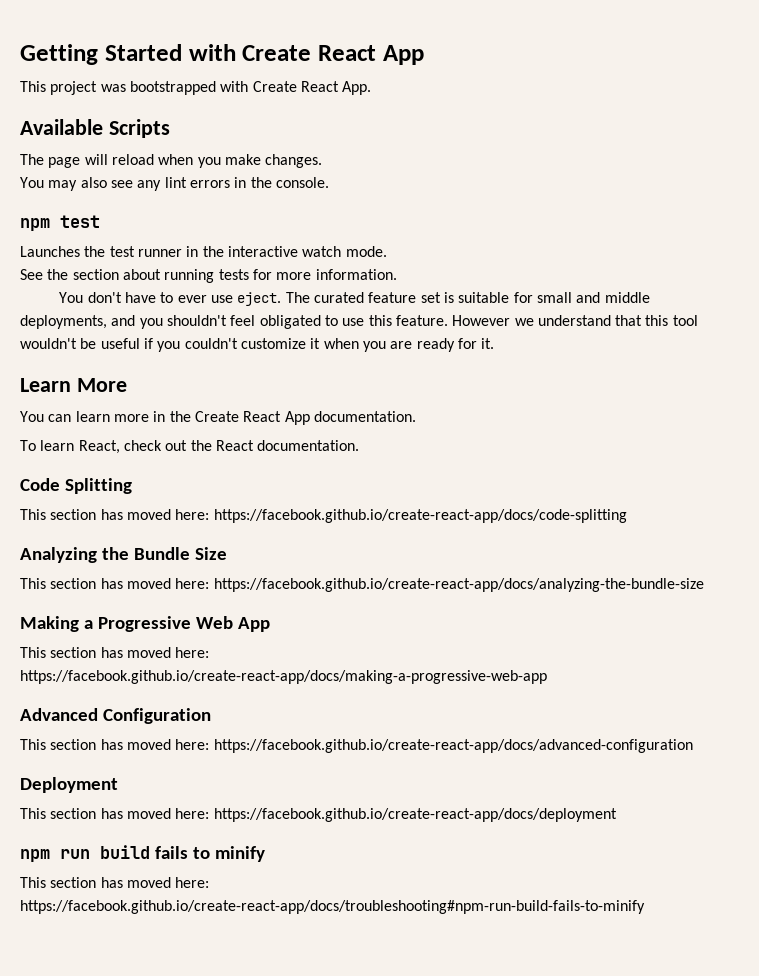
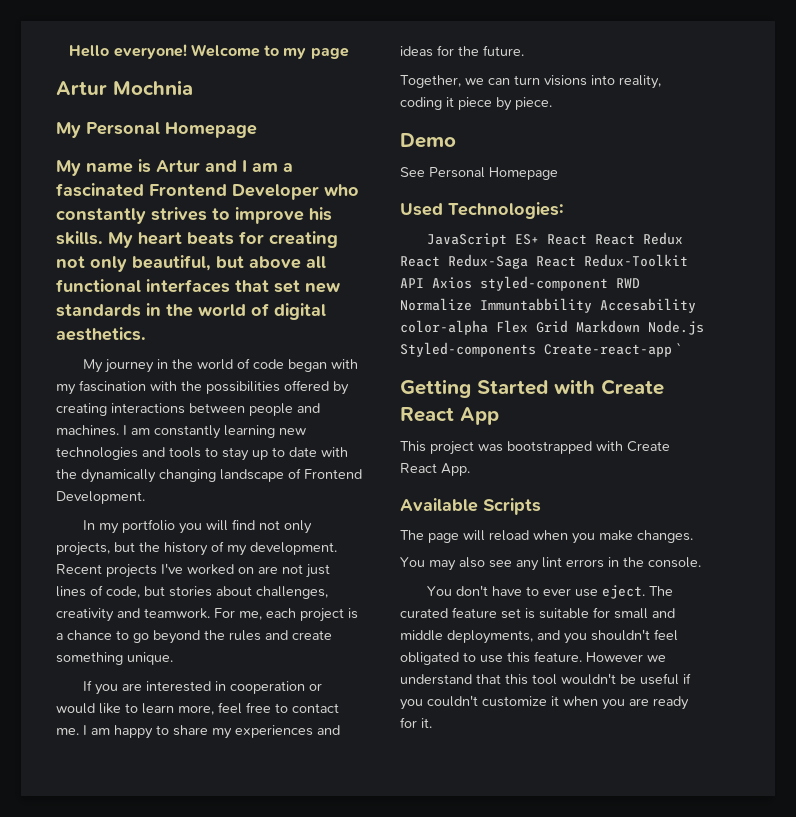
(20, 54) none -> [69,44,349,59] [56,80,193,95] [56,122,257,138] [56,159,293,176] [56,183,359,200] [56,207,332,224] [56,231,338,248] [56,255,326,272] [56,279,340,293] [56,303,326,320] [56,327,146,341] [83,358,359,373] [56,380,349,395] [56,403,320,416] [56,425,306,439] [56,447,348,461] [56,468,362,483] [56,491,145,504] [83,519,313,534] [56,541,337,556] [56,563,330,578] [56,585,328,599] [56,608,358,622] [56,630,332,644] [56,652,173,665] [83,680,323,695] [56,702,339,715] [56,725,340,739] [400,45,524,57] [400,75,661,89] [400,97,552,111] [400,133,456,148] [400,167,558,180] [400,202,564,219] [427,232,684,247] [400,254,688,269] [400,276,640,291] [400,298,696,313] [400,320,704,335] [400,342,681,357] Hello everyone! Welcome to my page // Artur Mochnia // My Personal Homepage // My name is Artur and I am a fascinated Frontend Developer who constantly strives to improve his skills. My heart beats for creating not only beautiful, but above all functional interfaces that set new standards in the world of digital aesthetics. // My journey in the world of code began with my fascination with the possibilities offered by creating interactions between people and machines. I am constantly learning new technologies and tools to stay up to date with the dynamically changing landscape of Frontend Development. // In my portfolio you will find not only projects, but the history of my development. Recent projects I've worked on are not just lines of code, but stories about challenges, creativity and teamwork. For me, each project is a chance to go beyond the rules and create something unique. // If you are interested in cooperation or would like to learn more, feel free to contact me. I am happy to share my experiences and ideas for the future. // Together, we can turn visions into reality, coding it piece by piece. // Demo // See Personal Homepage // Used Technologies: // JavaScript ES+ React React Redux React Redux-Saga React Redux-Toolkit API Axios styled-component RWD Normalize Immuntabbility Accesability color-alpha Flex Grid Markdown Node.js Styled-components Create-react-app ` //
[20,215,100,231] [20,246,387,257] [20,269,397,283] // npm test // Launches the test runner in the interactive watch mode. // See the section about running tests for more information. -> (701, 562) none
[20,378,127,392] [20,411,416,425] [20,440,360,454] [20,478,132,494] [20,509,627,523] [20,547,227,563] [20,578,704,592] [20,616,270,632] [20,647,210,658] [20,670,547,684] [20,708,211,724] [20,739,693,753] [20,777,118,793] [20,808,617,822] [20,845,265,862] [20,877,210,888] [20,900,645,914] // Learn More // You can learn more in the Create React App documentation. // To learn React, check out the React documentation. // Code Splitting // This section has moved here: https://facebook.github.io/create-react-app/docs/code-splitting // Analyzing the Bundle Size // This section has moved here: https://facebook.github.io/create-react-app/docs/analyzing-the-bundle-size // Making a Progressive Web App // This section has moved here: https://facebook.github.io/create-react-app/docs/making-a-progressive-web-app // Advanced Configuration // This section has moved here: https://facebook.github.io/create-react-app/docs/advanced-configuration // Deployment // This section has moved here: https://facebook.github.io/create-react-app/docs/deployment // npm run build fails to minify // This section has moved here: https://facebook.github.io/create-react-app/docs/troubleshooting#npm-run-build-fails-to-minify -> (432, 723) none

